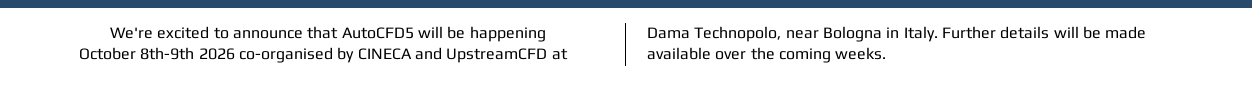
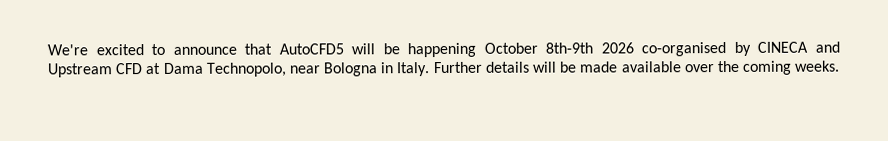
[446,48,548,63] UpstreamCFD -> [47,63,144,78] Upstream CFD

